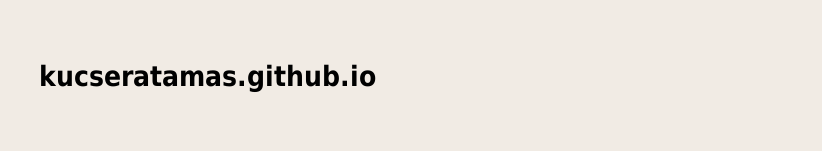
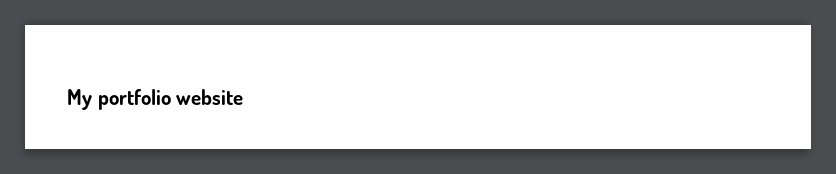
[39,64,376,93] kucseratamas.github.io -> [67,89,244,110] My portfolio website

